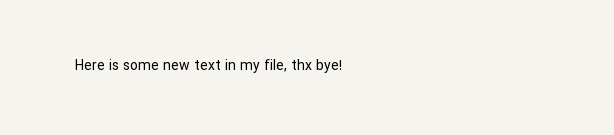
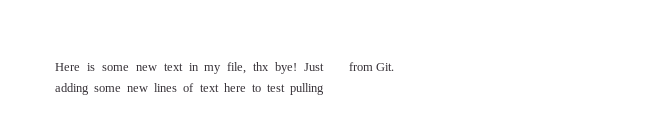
(342, 66) none -> [304,63,324,71] [55,83,324,95] [349,62,395,71] Just adding some new lines of text here to test pulling from Git.

